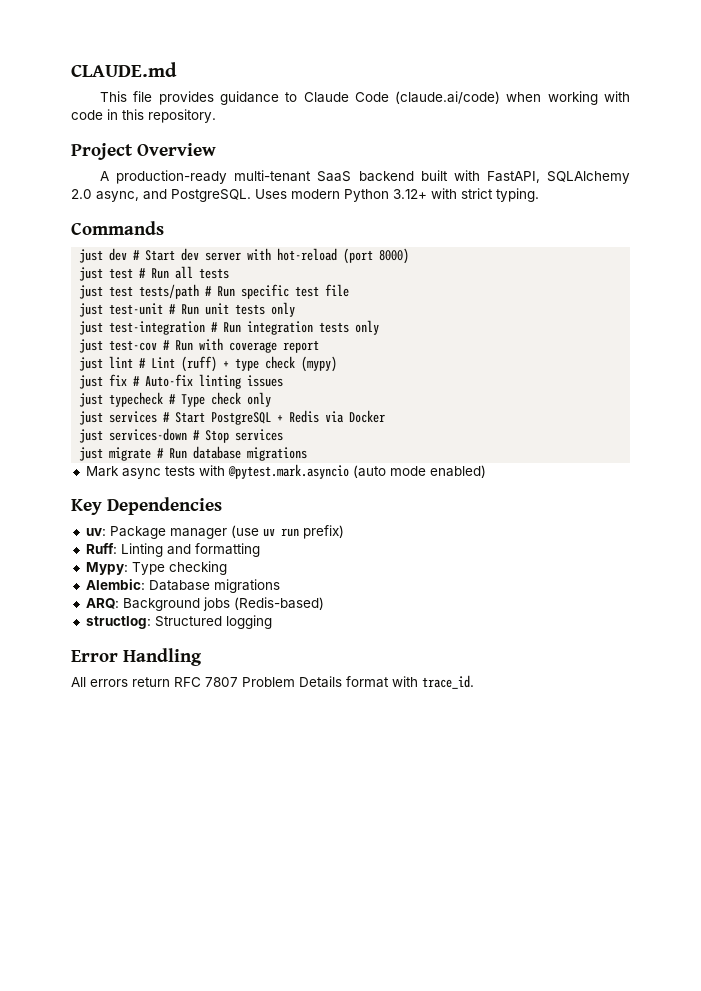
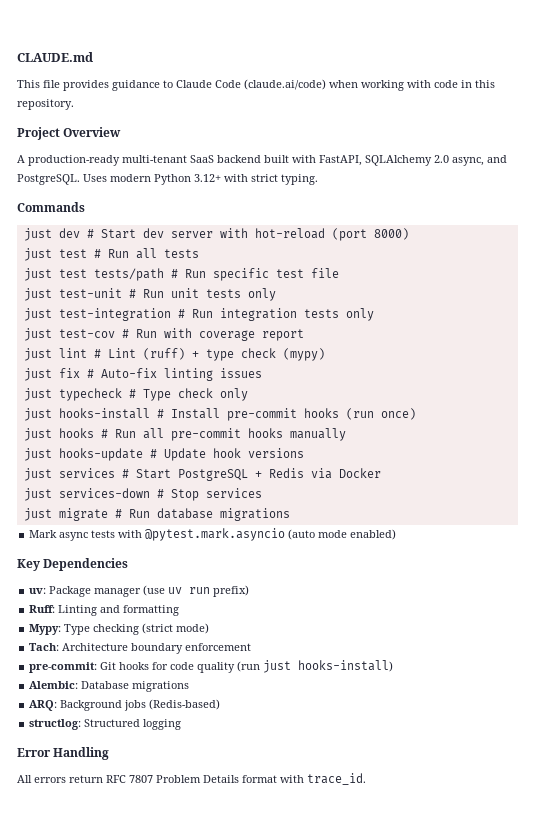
(272, 399) none -> [23,408,416,421] [23,428,346,441] [23,448,304,461] // just hooks-install # Install pre-commit hooks (run once) // just hooks # Run all pre-commit hooks manually // just hooks-update # Update hook versions
(227, 568) none -> [142,623,210,634] [29,643,252,654] [29,660,394,673] (strict mode) // Tach: Architecture boundary enforcement // pre-commit: Git hooks for code quality (run just hooks-install)

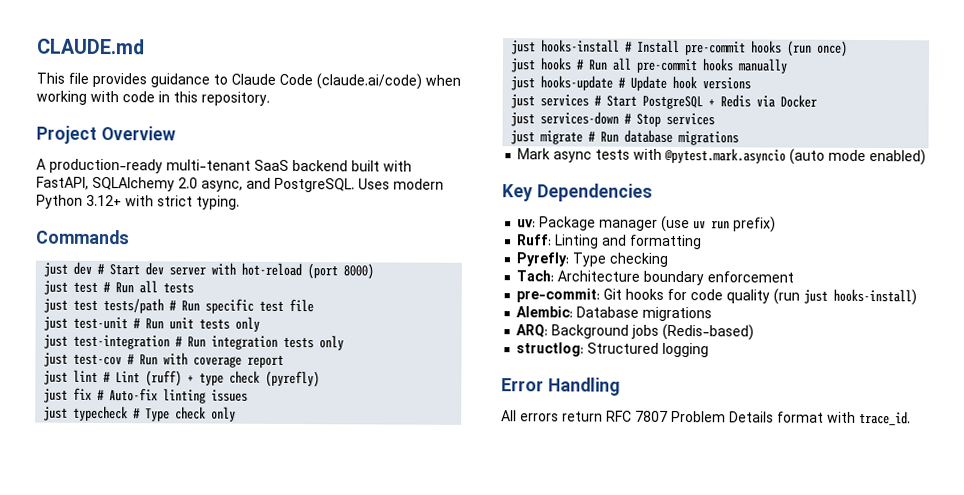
[282,348,325,361] (mypy) -> [265,370,321,388] (pyrefly)
[29,624,62,635] Mypy: -> [516,252,570,267] Pyrefly:
[142,623,210,634] (strict mode) -> (669, 259) none

